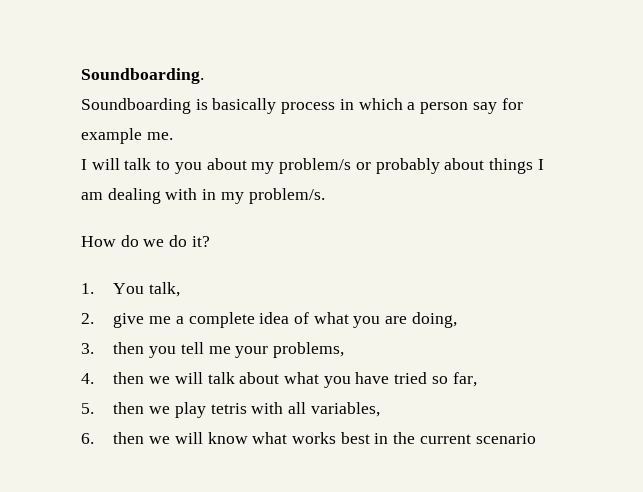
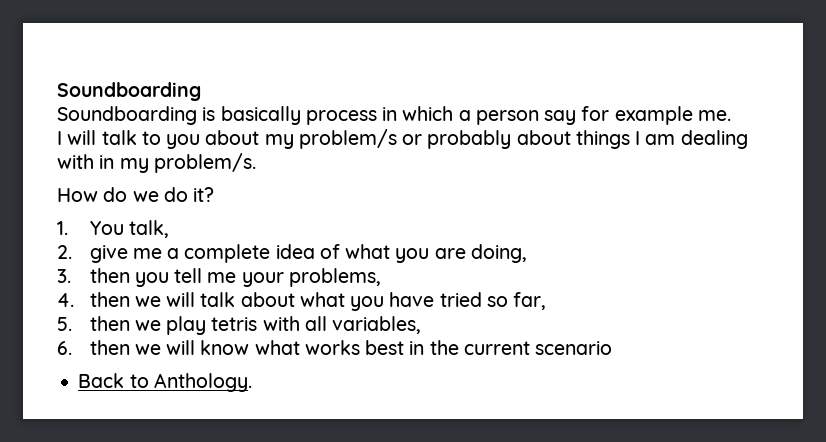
[81,68,204,84] Soundboarding. -> [57,82,201,101] Soundboarding
(536, 438) none -> [78,373,252,392] // Back to Anthology.

